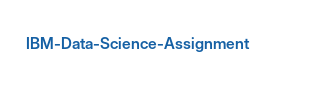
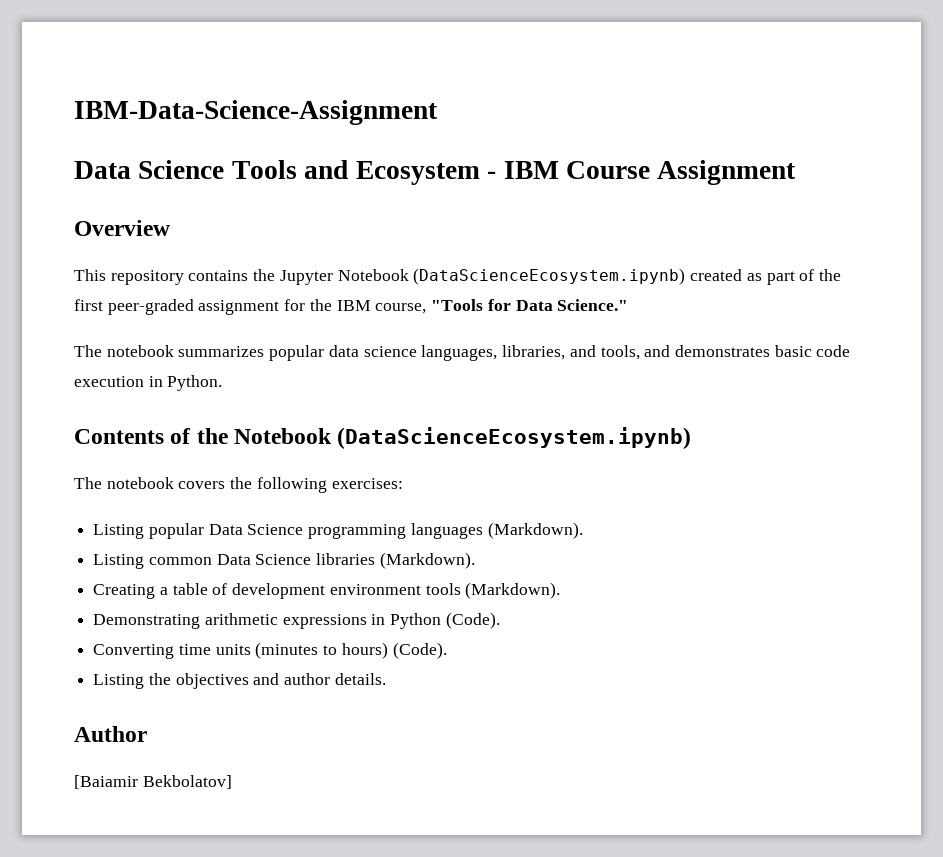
(250, 44) none -> [74,160,797,185] [74,220,170,236] [74,268,841,285] [74,299,629,315] [74,345,851,361] [74,375,223,391] [74,427,692,449] [74,477,403,493] [93,522,583,539] [93,552,475,569] [93,582,561,599] [93,612,500,629] [93,642,447,659] [93,673,386,689] [74,726,147,742] [74,775,232,789] // Data Science Tools and Ecosystem - IBM Course Assignment // Overview // This repository contains the Jupyter Notebook (DataScienceEcosystem.ipynb) created as part of the first peer-graded assignment for the IBM course, "Tools for Data Science." // The notebook summarizes popular data science languages, libraries, and tools, and demonstrates basic code execution in Python. // Contents of the Notebook (DataScienceEcosystem.ipynb) // The notebook covers the following exercises: // Listing popular Data Science programming languages (Markdown). // Listing common Data Science libraries (Markdown). // Creating a table of development environment tools (Markdown). // Demonstrating arithmetic expressions in Python (Code). // Converting time units (minutes to hours) (Code). // Listing the objectives and author details. // Author // [Baiamir Bekbolatov]

